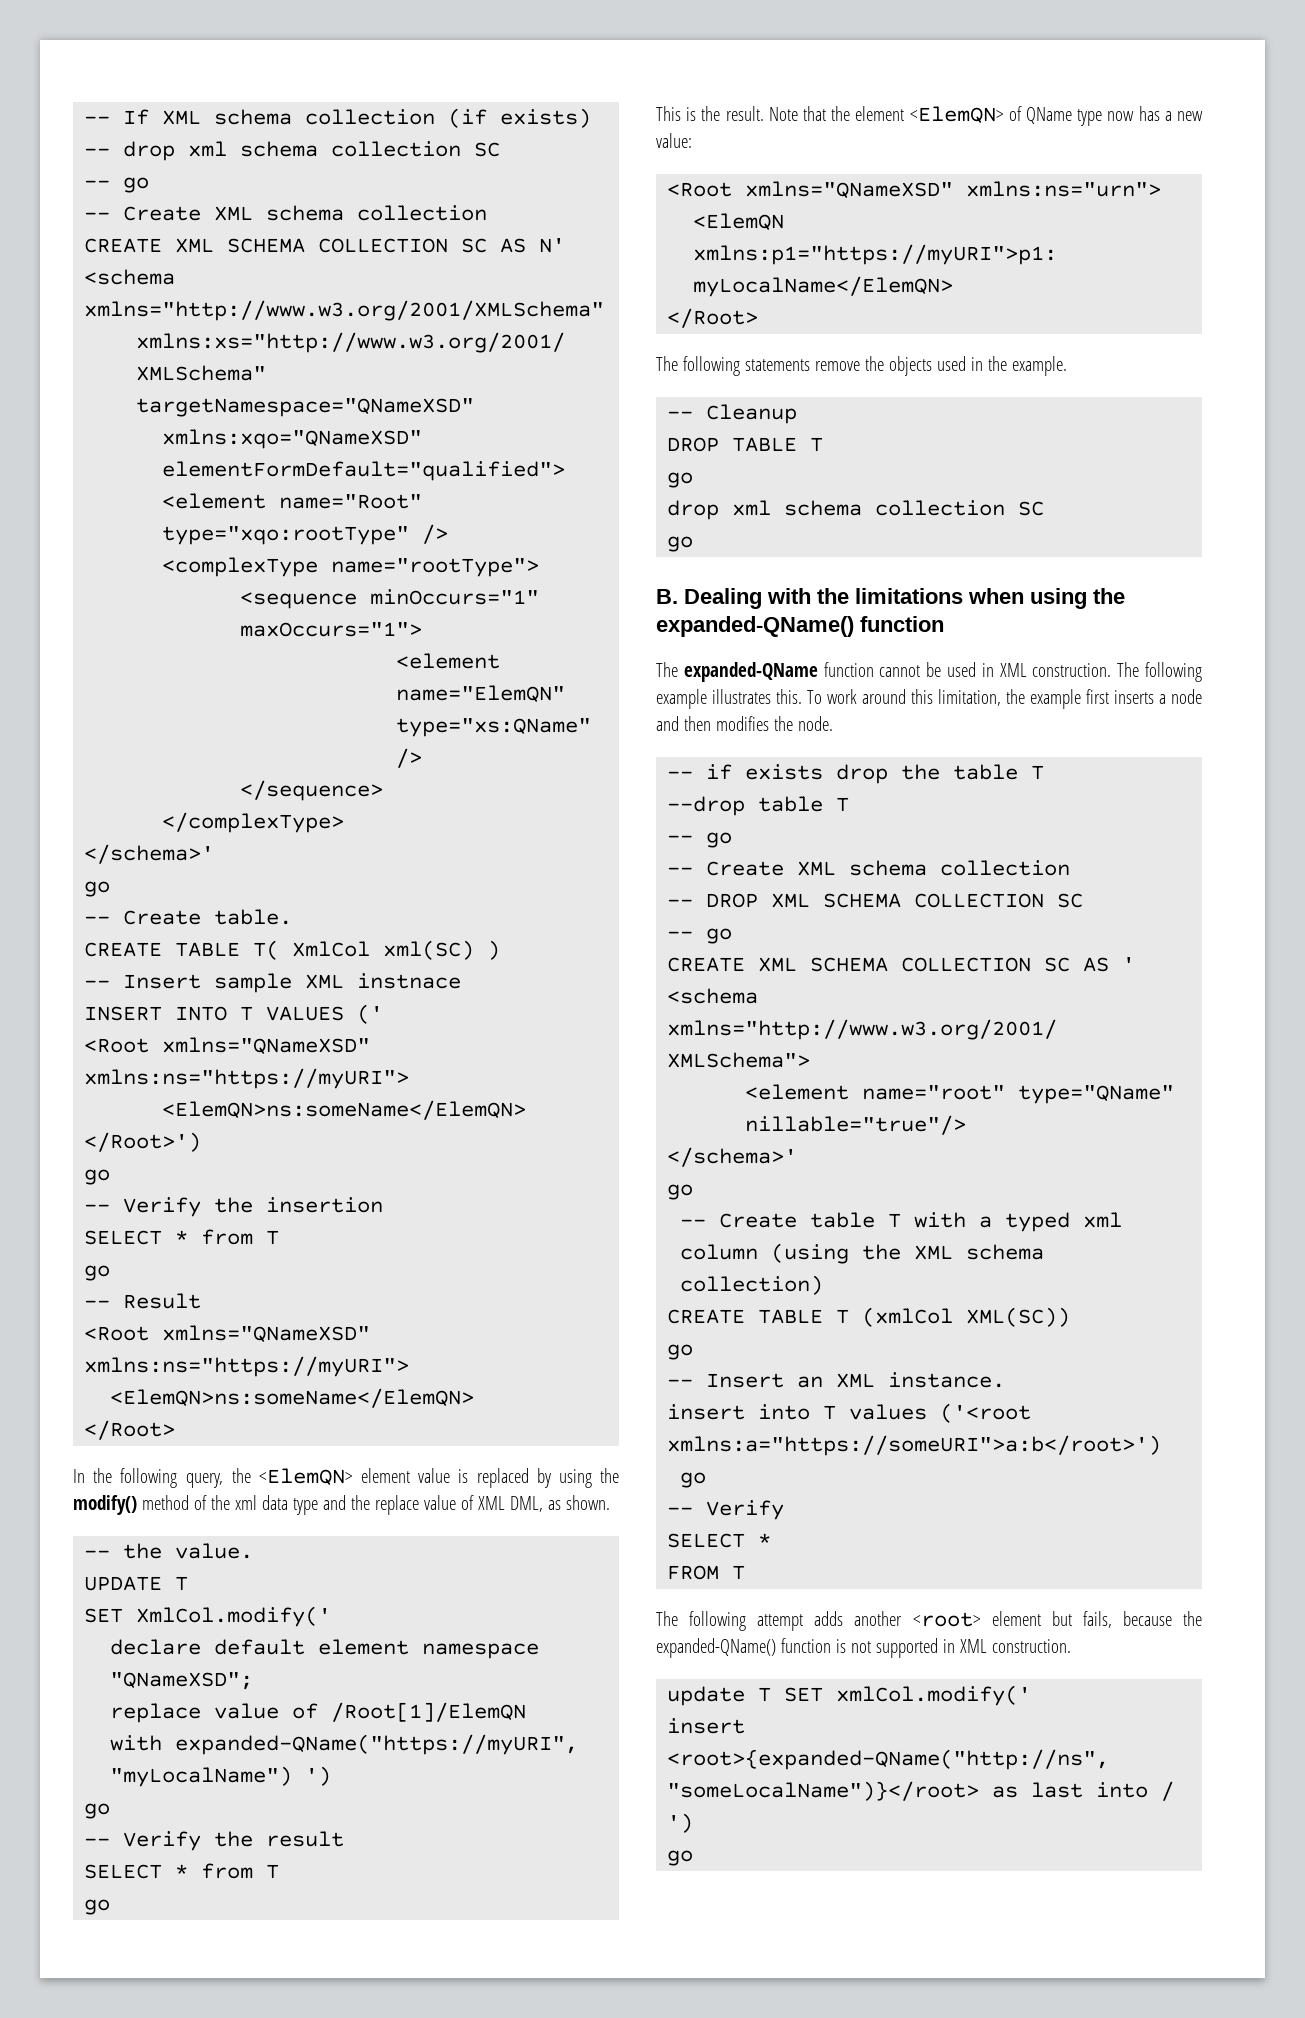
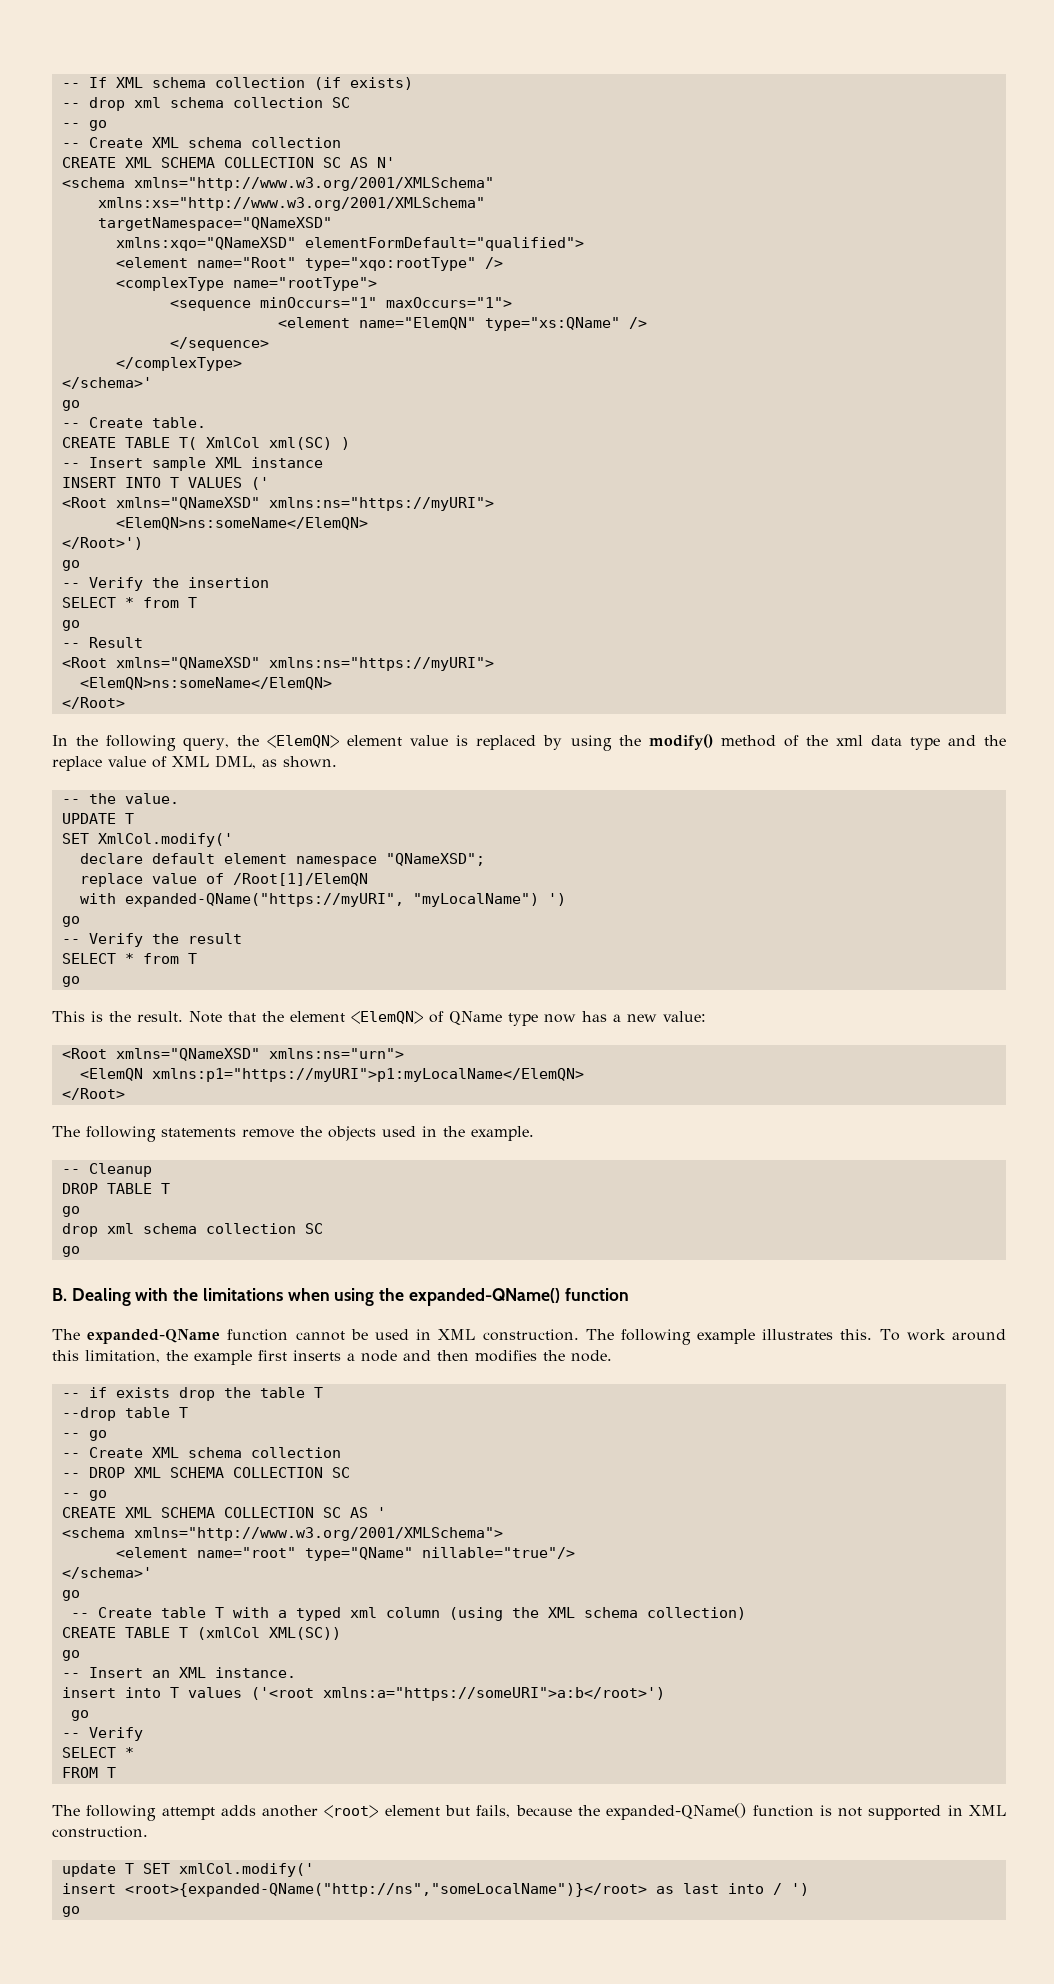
[357,973,462,989] instnace -> [250,457,323,468] instance

